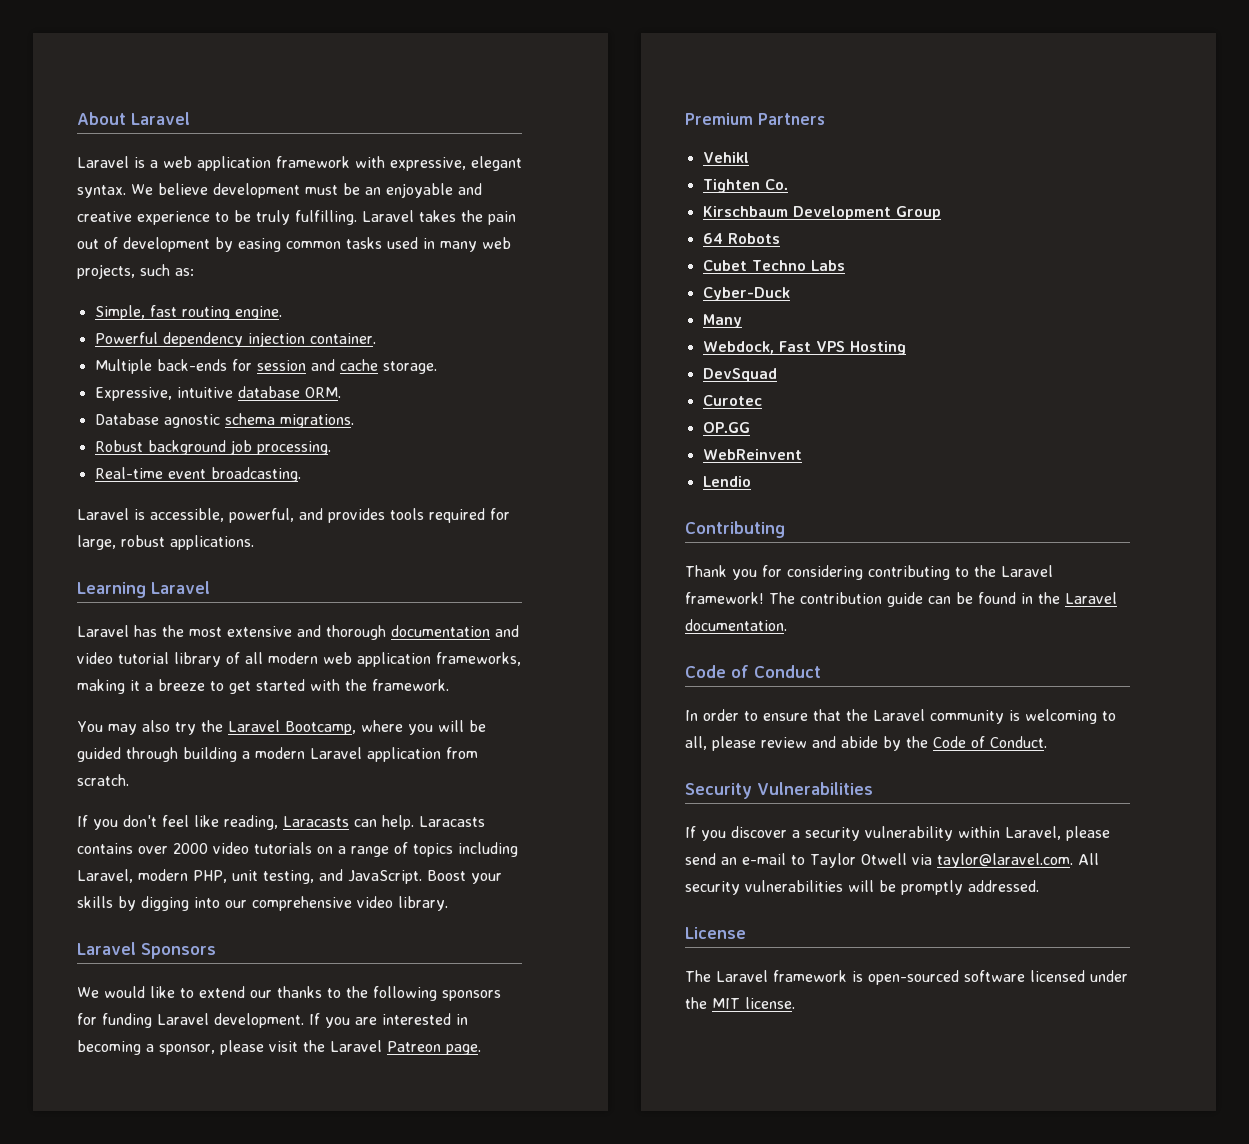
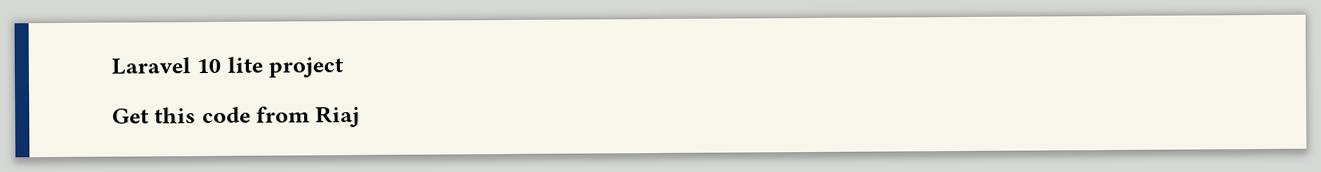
[77,112,190,125] [77,156,522,171] [77,183,482,198] [77,210,516,225] [77,237,511,252] [77,264,194,279] [94,305,282,320] [94,332,376,347] [94,359,437,374] [94,386,341,401] [94,413,354,428] [94,440,331,455] [94,467,301,482] [77,508,510,523] [77,535,254,550] [77,581,210,598] [77,625,519,640] [77,652,521,667] [77,679,449,694] [77,720,486,735] [77,747,478,762] [77,774,129,786] [77,815,485,830] [77,842,518,857] [77,869,502,884] [77,896,448,911] [77,942,216,959] [77,986,501,1001] [77,1013,468,1028] [77,1040,481,1055] [685,113,825,125] [702,152,749,163] [702,179,788,193] [702,206,941,220] [702,233,780,244] [702,260,845,271] [702,287,790,301] [702,314,742,328] [702,341,906,355] [702,368,777,382] [702,395,762,406] [702,422,750,433] [702,449,802,460] [702,476,751,487] [685,521,785,538] [685,565,1053,580] [685,592,1117,607] [685,619,787,631] [685,665,821,678] [685,709,1116,724] [685,736,1047,751] [685,782,873,799] [685,826,1110,841] [685,853,1099,868] [685,880,1039,895] [685,927,746,939] [685,970,1128,985] [685,997,795,1009] About Laravel // Laravel is a web application framework with expressive, elegant syntax. We believe development must be an enjoyable and creative experience to be truly fulfilling. Laravel takes the pain out of development by easing common tasks used in many web projects, such as: // Simple, fast routing engine. // Powerful dependency injection container. // Multiple back-ends for session and cache storage. // Expressive, intuitive database ORM. // Database agnostic schema migrations. // Robust background job processing. // Real-time event broadcasting. // Laravel is accessible, powerful, and provides tools required for large, robust applications. // Learning Laravel // Laravel has the most extensive and thorough documentation and video tutorial library of all modern web application frameworks, making it a breeze to get started with the framework. // You may also try the Laravel Bootcamp, where you will be guided through building a modern Laravel application from scratch. // If you don't feel like reading, Laracasts can help. Laracasts contains over 2000 video tutorials on a range of topics including Laravel, modern PHP, unit testing, and JavaScript. Boost your skills by digging into our comprehensive video library. // Laravel Sponsors // We would like to extend our thanks to the following sponsors for funding Laravel development. If you are interested in becoming a sponsor, please visit the Laravel Patreon page. // Premium Partners // Vehikl // Tighten Co. // Kirschbaum Development Group // 64 Robots // Cubet Techno Labs // Cyber-Duck // Many // Webdock, Fast VPS Hosting // DevSquad // Curotec // OP.GG // WebReinvent // Lendio // Contributing // Thank you for considering contributing to the Laravel framework! The contribution guide can be found in the Laravel documentation. // Code of Conduct // In order to ensure that the Laravel community is welcoming to all, please review and abide by the Code of Conduct. // Security Vulnerabilities // If you discover a security vulnerability within Laravel, please send an e-mail to Taylor Otwell via taylor@laravel.com. All security vulnerabilities will be promptly addressed. // License // The Laravel framework is open-sourced software licensed under the MIT license. -> [111,56,345,78] [112,105,361,128] Laravel 10 lite project // Get this code from Riaj

